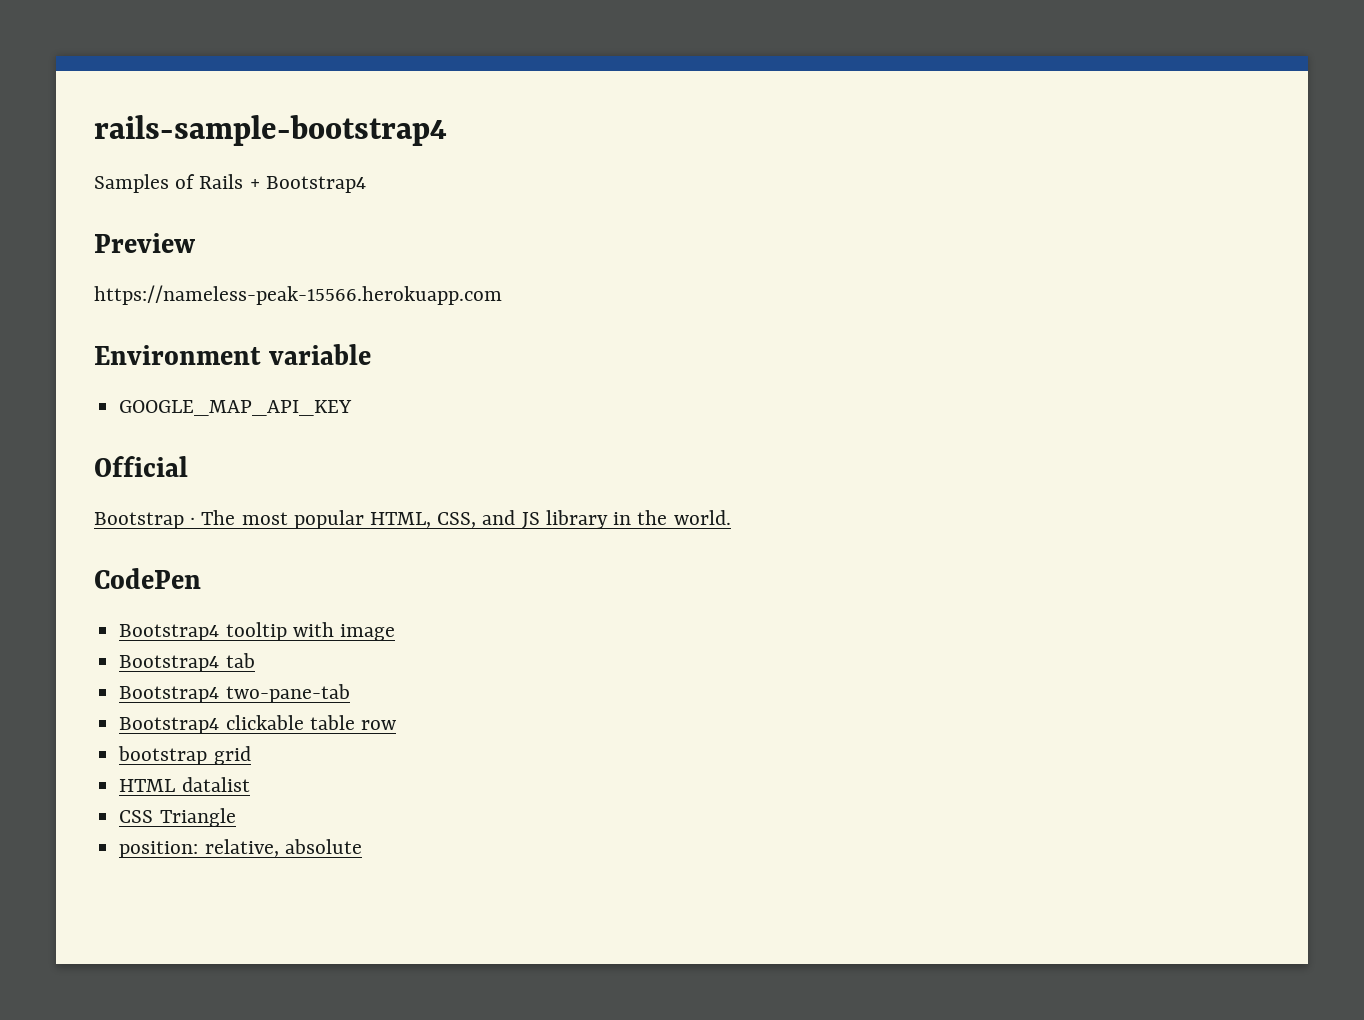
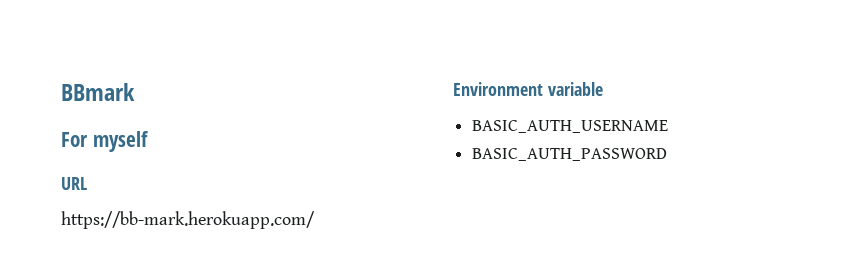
[94,115,447,146] [94,174,366,193] [94,233,195,253] [94,285,502,305] [94,344,372,365] [119,400,353,416] [94,456,188,477] [94,510,731,529] [94,568,201,589] [119,622,395,641] [119,653,255,672] [119,684,350,703] [119,715,396,734] [118,746,251,765] [119,777,250,792] [119,808,236,827] [119,839,362,858] rails-sample-bootstrap4 // Samples of Rails + Bootstrap4 // Preview // https://nameless-peak-15566.herokuapp.com // Environment variable // GOOGLE_MAP_API_KEY // Official // Bootstrap · The most popular HTML, CSS, and JS library in the world. // CodePen // Bootstrap4 tooltip with image // Bootstrap4 tab // Bootstrap4 two-pane-tab // Bootstrap4 clickable table row // bootstrap grid // HTML datalist // CSS Triangle // position: relative, absolute -> [61,83,135,101] [61,131,149,152] [61,177,87,190] [61,211,315,229] [453,82,603,96] [472,120,669,133] [472,148,668,161] BBmark // For myself // URL // https://bb-mark.herokuapp.com/ // Environment variable // BASIC_AUTH_USERNAME // BASIC_AUTH_PASSWORD

